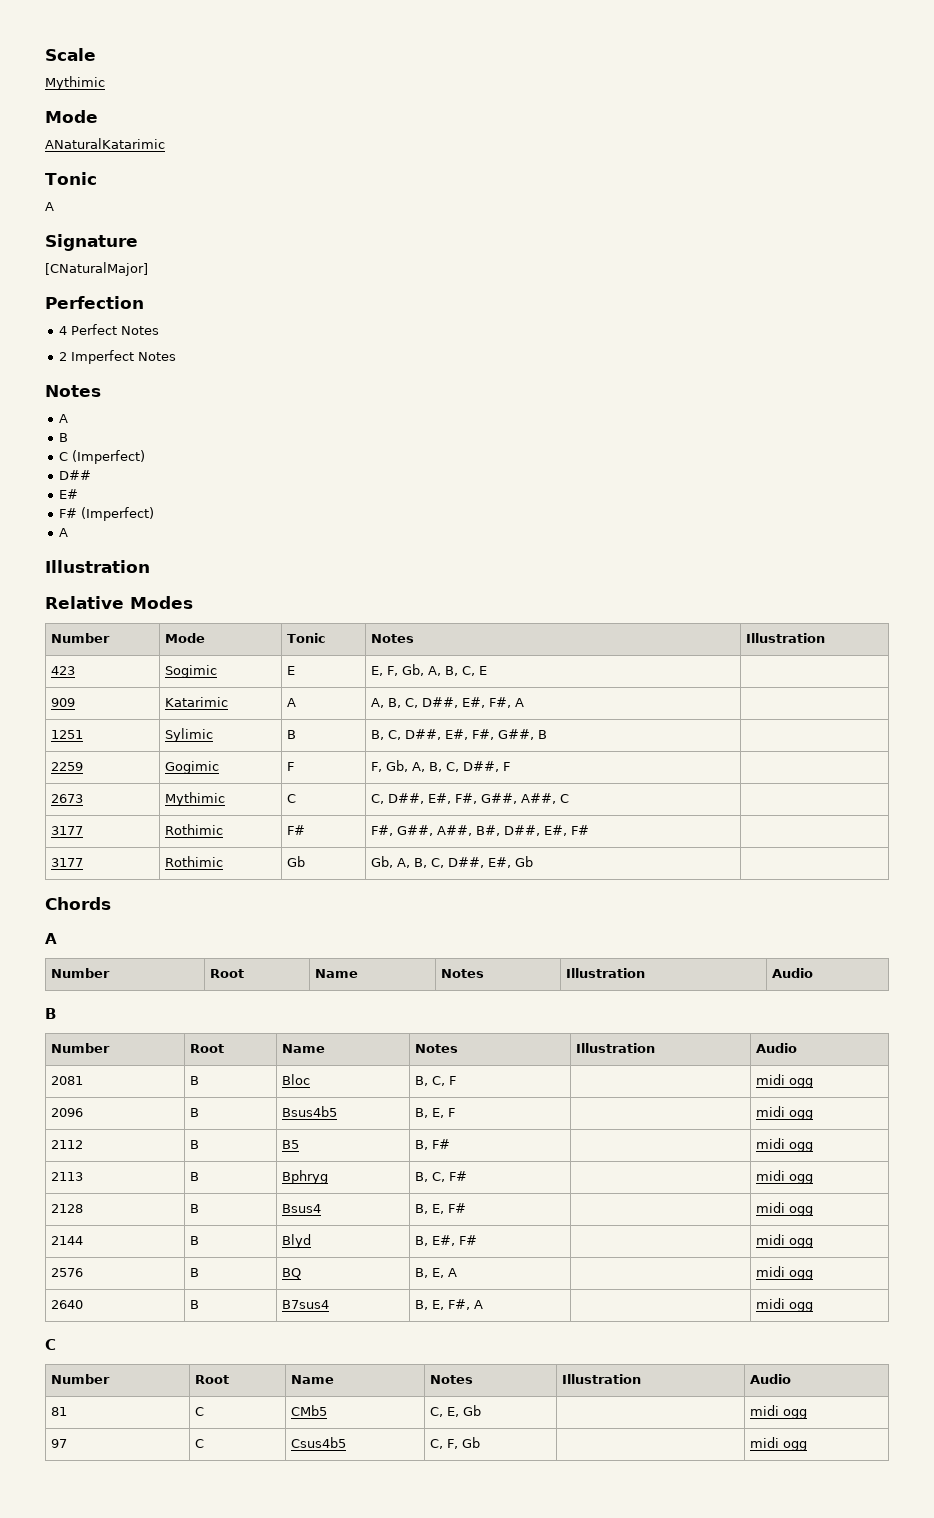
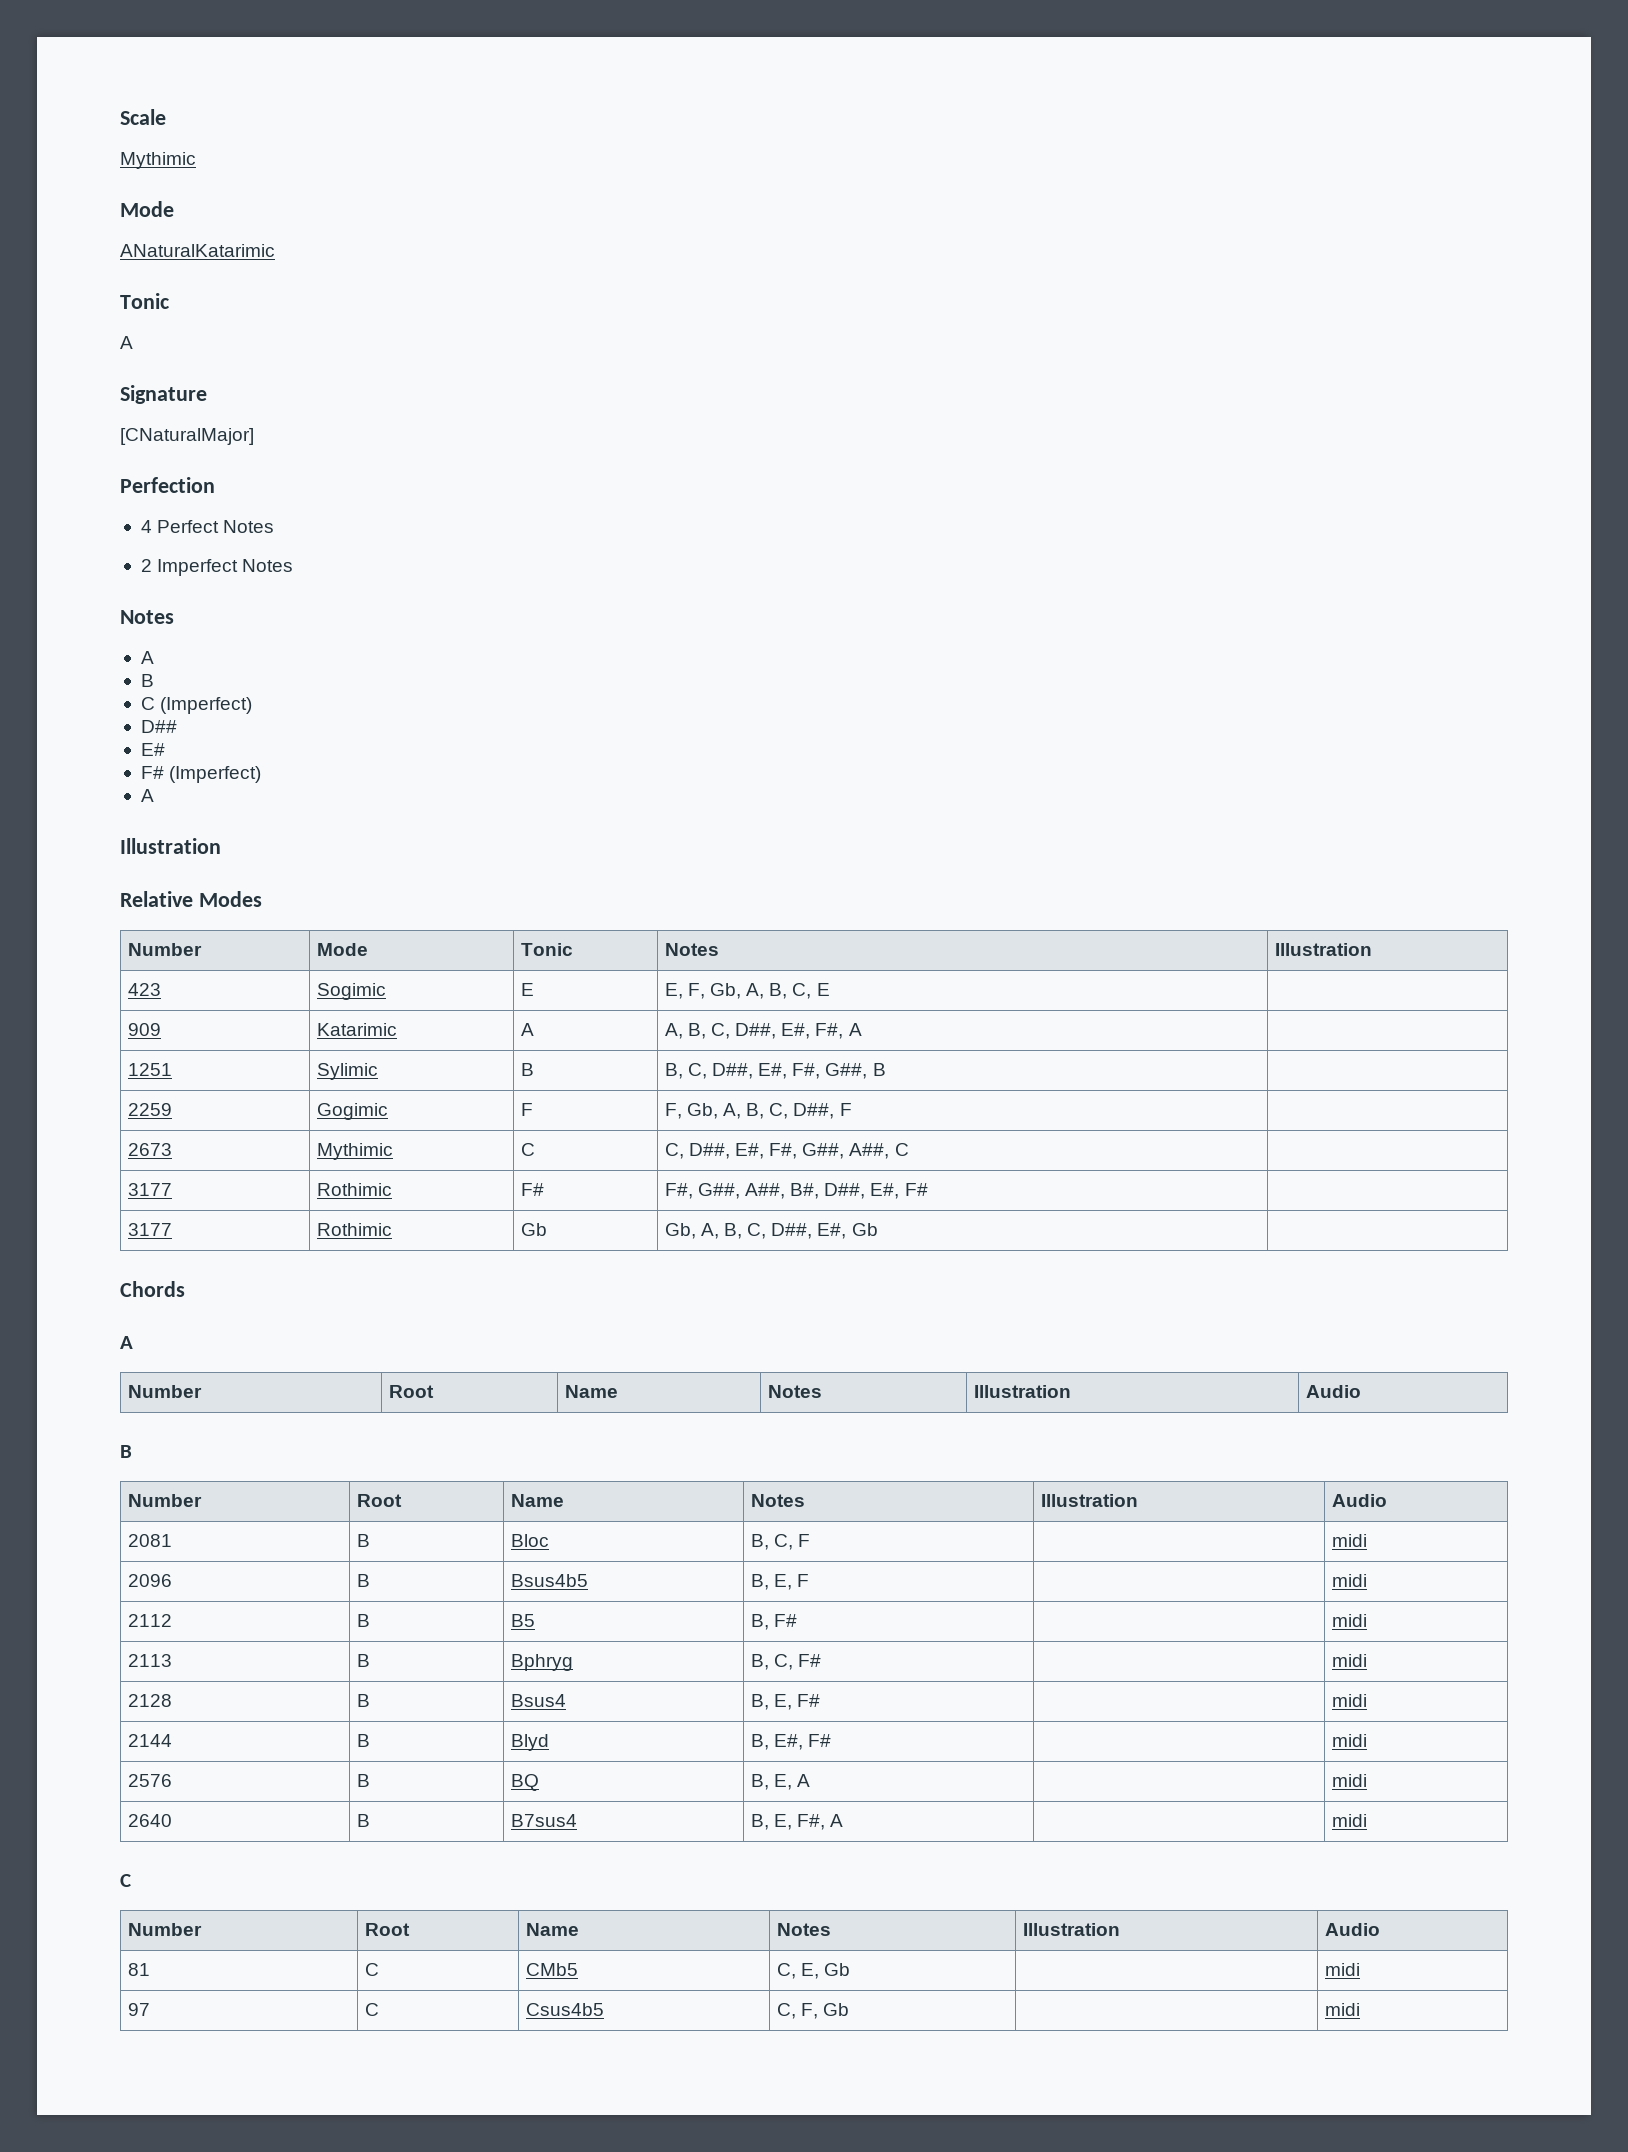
[789,1078,814,1088] ogg -> (1367, 1540) none
[789,1110,814,1120] ogg -> (1367, 1580) none
[789,1142,814,1152] ogg -> (1367, 1620) none
[789,1174,814,1184] ogg -> (1367, 1660) none
[789,1206,814,1216] ogg -> (1367, 1700) none
[789,1238,814,1248] ogg -> (1367, 1740) none
[789,1270,814,1280] ogg -> (1367, 1780) none
[789,1302,814,1312] ogg -> (1367, 1820) none
[783,1409,808,1419] ogg -> (1360, 1969) none
[783,1441,808,1451] ogg -> (1360, 2009) none

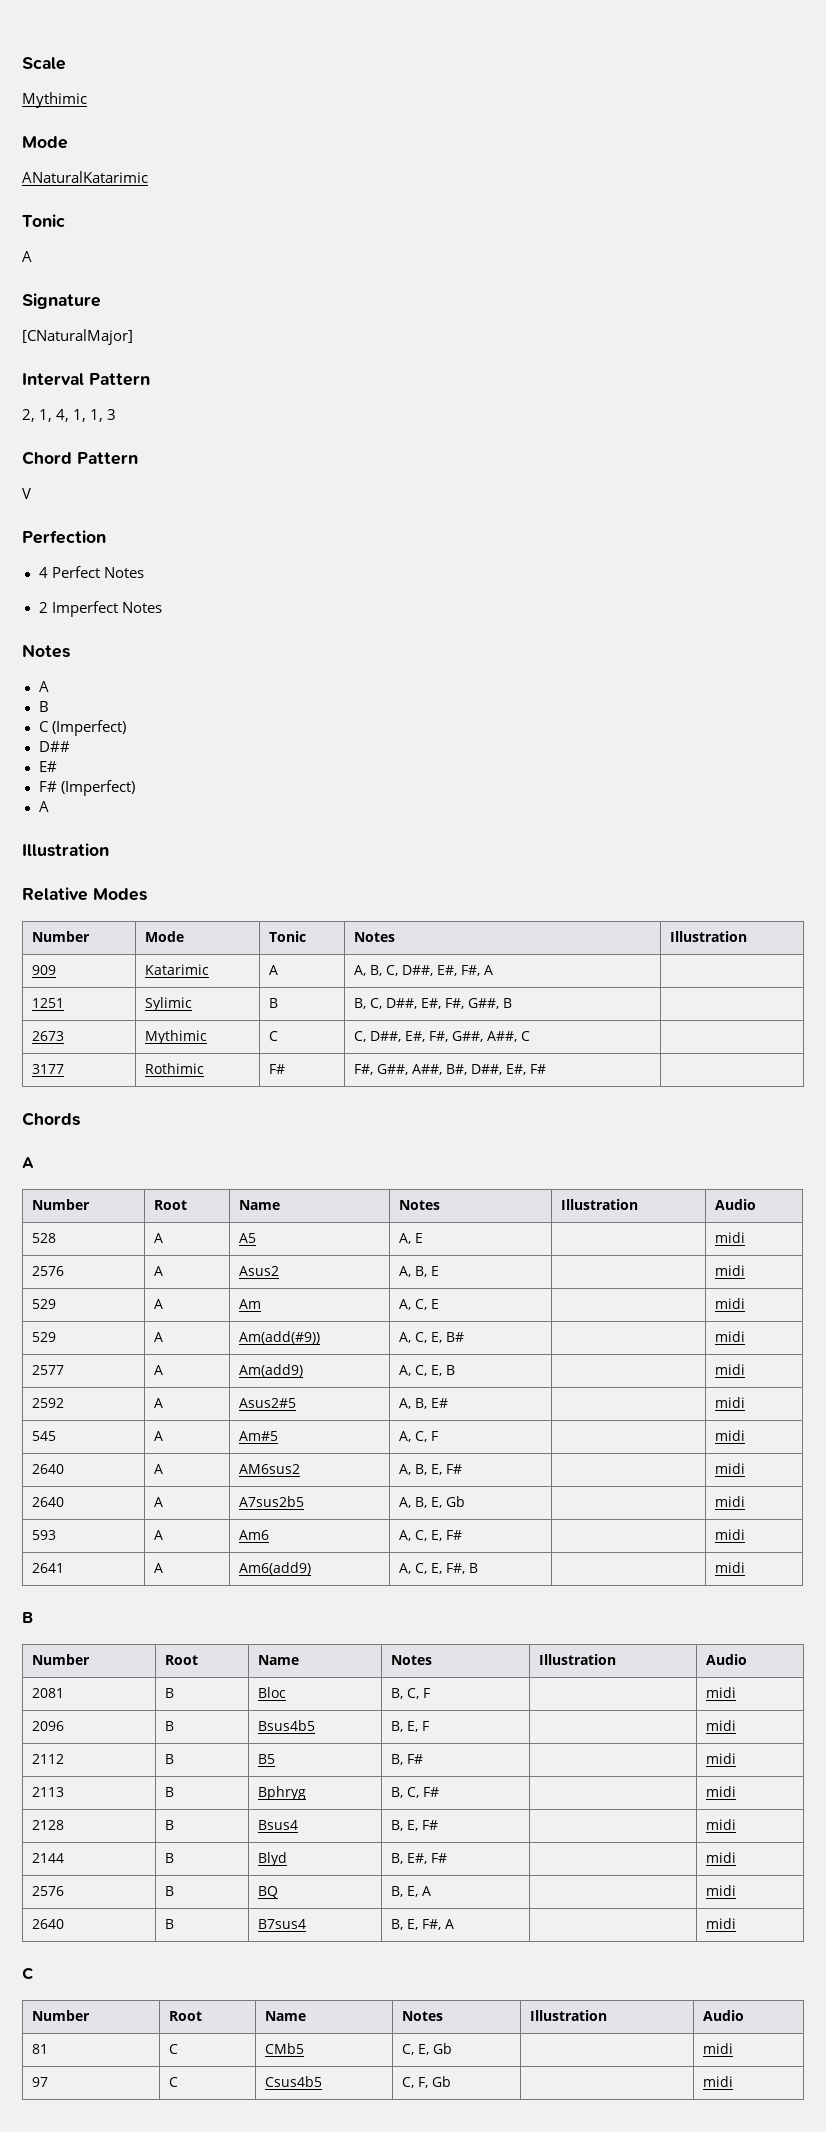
(254, 436) none -> [22,373,150,386] [22,409,117,422] [22,451,138,465] [22,488,31,499] // Interval Pattern // 2, 1, 4, 1, 1, 3 // Chord Pattern // V
[127,983,161,996] [316,983,386,1000] [520,983,534,996] [664,983,830,999] // 423 | Sogimic | E | E, F, Gb, A, B, C, E | -> (748, 936) none
[127,1103,172,1116] [316,1103,388,1120] [520,1103,533,1116] [664,1103,852,1119] // 2259 | Gogimic | F | F, Gb, A, B, C, D##, F | -> (513, 1003) none
[127,1223,172,1236] [316,1223,392,1236] [520,1223,547,1236] [664,1223,878,1239] // 3177 | Rothimic | Gb | Gb, A, B, C, D##, E#, Gb | -> (547, 1069) none
(1361, 1391) none -> [32,1233,57,1243] [154,1233,164,1243] [239,1233,257,1243] [399,1233,424,1244] [715,1232,746,1243] [32,1266,65,1276] [154,1266,164,1276] [239,1266,280,1276] [399,1266,440,1277] [715,1265,746,1276] [32,1299,57,1309] [154,1299,164,1309] [239,1299,262,1309] [399,1299,440,1310] [715,1298,746,1309] [32,1332,57,1342] [154,1332,164,1342] [239,1331,321,1344] [399,1332,465,1343] [715,1331,746,1342] [32,1365,65,1375] [154,1365,164,1375] [239,1364,304,1377] [399,1365,456,1376] [715,1364,746,1375] [32,1398,65,1408] [154,1398,164,1408] [239,1398,297,1408] [399,1398,449,1409] [715,1397,746,1408] [32,1431,57,1441] [154,1431,164,1441] [239,1431,279,1441] [399,1431,439,1442] [715,1430,746,1441] [32,1464,65,1474] [154,1464,164,1474] [239,1464,301,1474] [399,1464,463,1475] [715,1463,746,1474] [32,1497,65,1507] [154,1497,164,1507] [239,1496,305,1507] [399,1496,466,1508] [715,1496,746,1507] [32,1530,57,1540] [154,1530,164,1540] [239,1530,270,1540] [399,1530,463,1541] [715,1529,746,1540] [32,1563,65,1573] [154,1563,164,1573] [239,1562,312,1575] [399,1563,479,1574] [715,1562,746,1573] // 528 | A | A5 | A, E | | midi // 2576 | A | Asus2 | A, B, E | | midi // 529 | A | Am | A, C, E | | midi // 529 | A | Am(add(#9)) | A, C, E, B# | | midi // 2577 | A | Am(add9) | A, C, E, B | | midi // 2592 | A | Asus2#5 | A, B, E# | | midi // 545 | A | Am#5 | A, C, F | | midi // 2640 | A | AM6sus2 | A, B, E, F# | | midi // 2640 | A | A7sus2b5 | A, B, E, Gb | | midi // 593 | A | Am6 | A, C, E, F# | | midi // 2641 | A | Am6(add9) | A, C, E, F#, B | | midi

